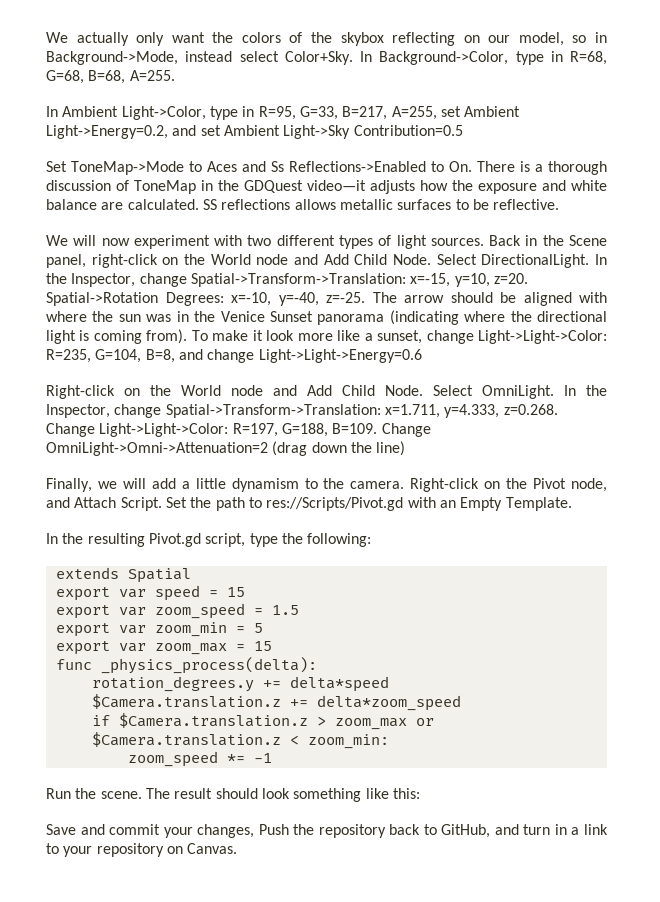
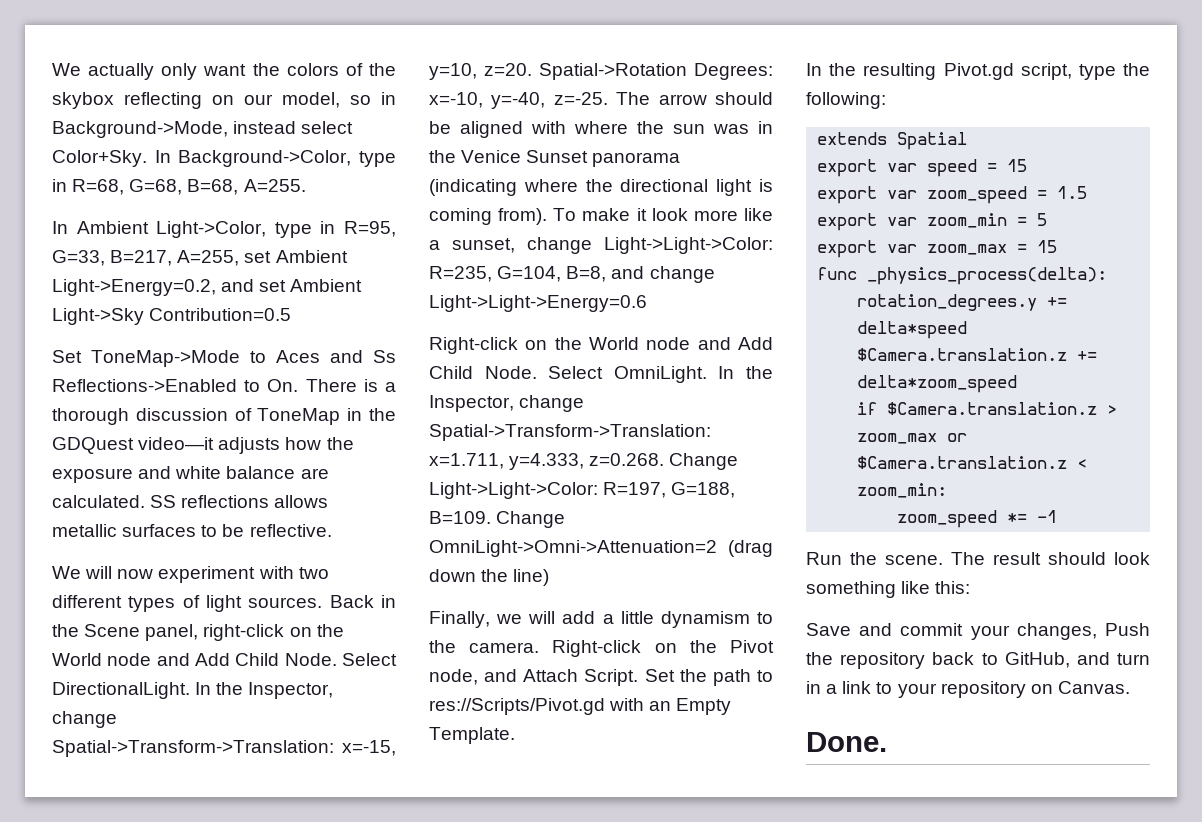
(238, 848) none -> [806,732,887,752] // Done.

